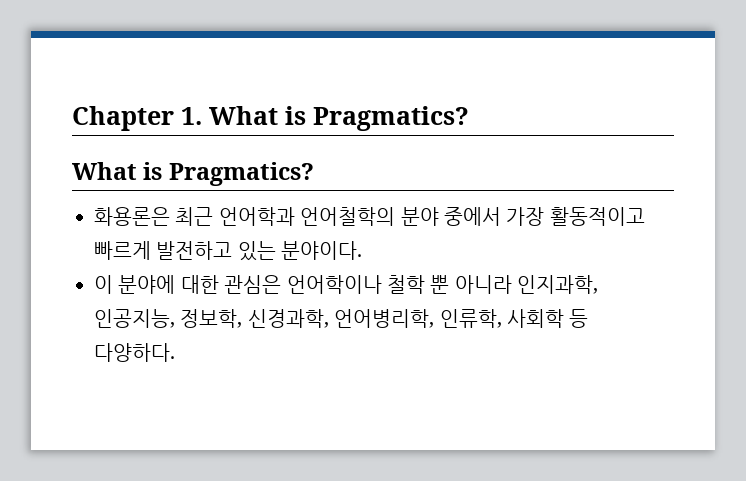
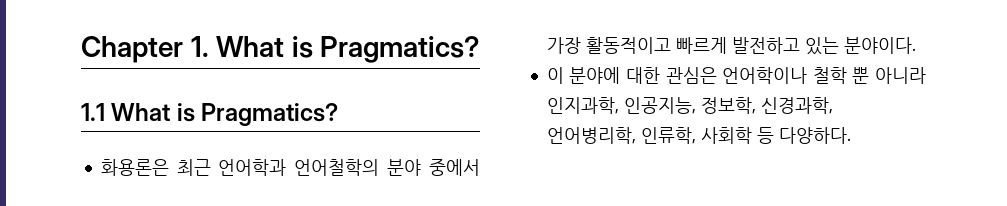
(469, 118) none -> [81,103,105,121] 1.1

